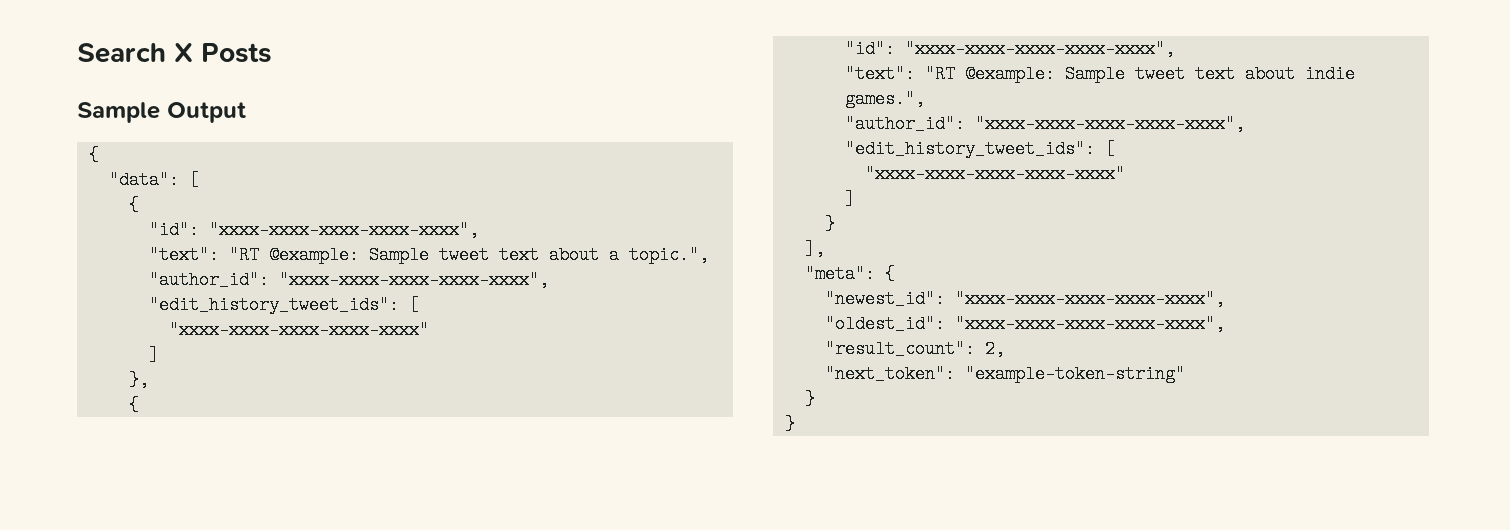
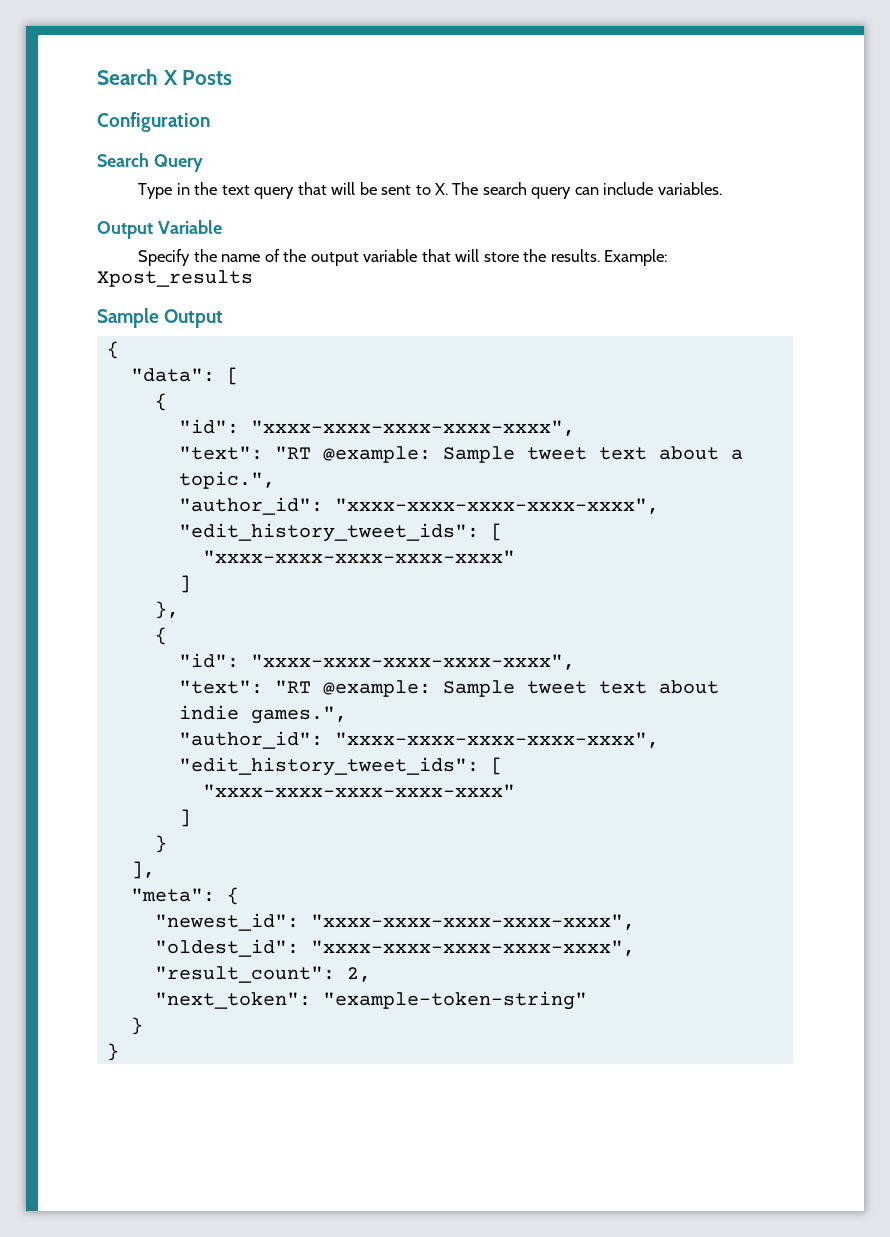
(271, 53) none -> [97,112,210,132] [97,153,203,172] [138,182,722,199] [97,220,222,239] [138,249,667,266] [97,270,253,287] // Configuration // Search Query // Type in the text query that will be sent to X. The search query can include variables. // Output Variable // Specify the name of the output variable that will store the results. Example: Xpost_results

